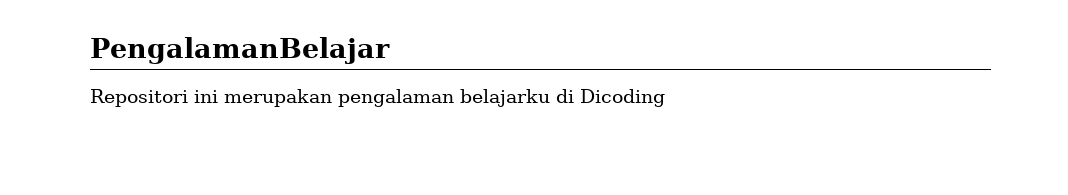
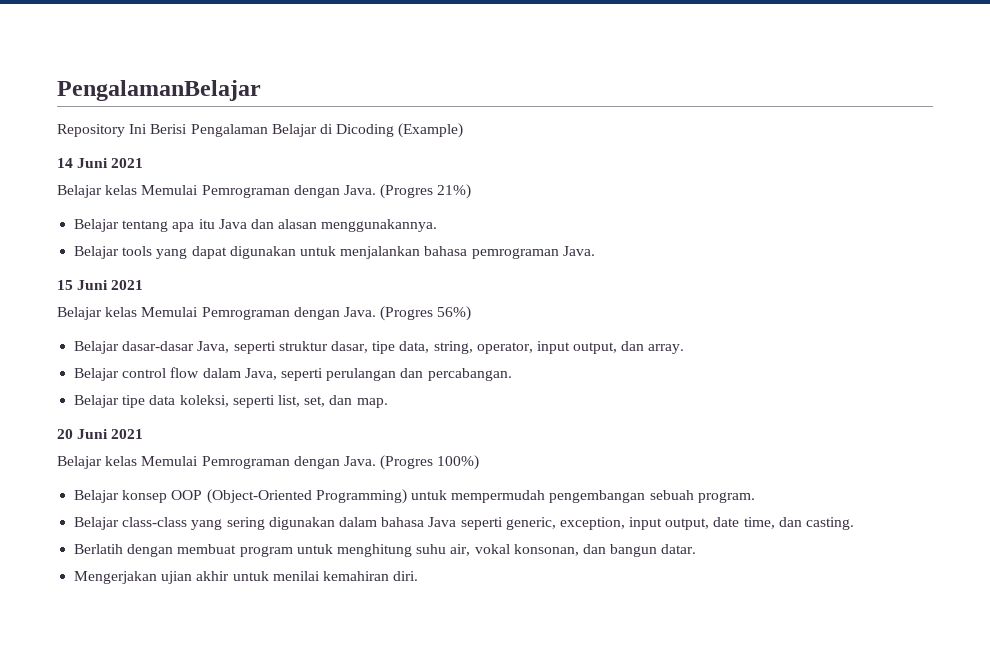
[90,89,665,107] Repositori ini merupakan pengalaman belajarku di Dicoding -> [57,123,464,138] [57,158,144,168] [57,184,472,199] [74,219,438,232] [74,246,595,259] [57,280,144,290] [57,306,472,321] [74,341,685,354] [74,367,512,381] [74,395,388,408] [57,429,144,439] [57,455,480,470] [74,489,755,504] [74,517,855,530] [74,544,697,557] [74,571,419,584] Repository Ini Berisi Pengalaman Belajar di Dicoding (Example) // 14 Juni 2021 // Belajar kelas Memulai Pemrograman dengan Java. (Progres 21%) // Belajar tentang apa itu Java dan alasan menggunakannya. // Belajar tools yang dapat digunakan untuk menjalankan bahasa pemrograman Java. // 15 Juni 2021 // Belajar kelas Memulai Pemrograman dengan Java. (Progres 56%) // Belajar dasar-dasar Java, seperti struktur dasar, tipe data, string, operator, input output, dan array. // Belajar control flow dalam Java, seperti perulangan dan percabangan. // Belajar tipe data koleksi, seperti list, set, dan map. // 20 Juni 2021 // Belajar kelas Memulai Pemrograman dengan Java. (Progres 100%) // Belajar konsep OOP (Object-Oriented Programming) untuk mempermudah pengembangan sebuah program. // Belajar class-class yang sering digunakan dalam bahasa Java seperti generic, exception, input output, date time, dan casting. // Berlatih dengan membuat program untuk menghitung suhu air, vokal konsonan, dan bangun datar. // Mengerjakan ujian akhir untuk menilai kemahiran diri.

